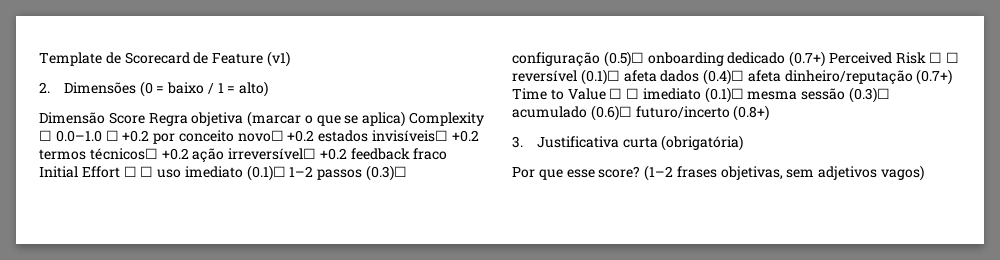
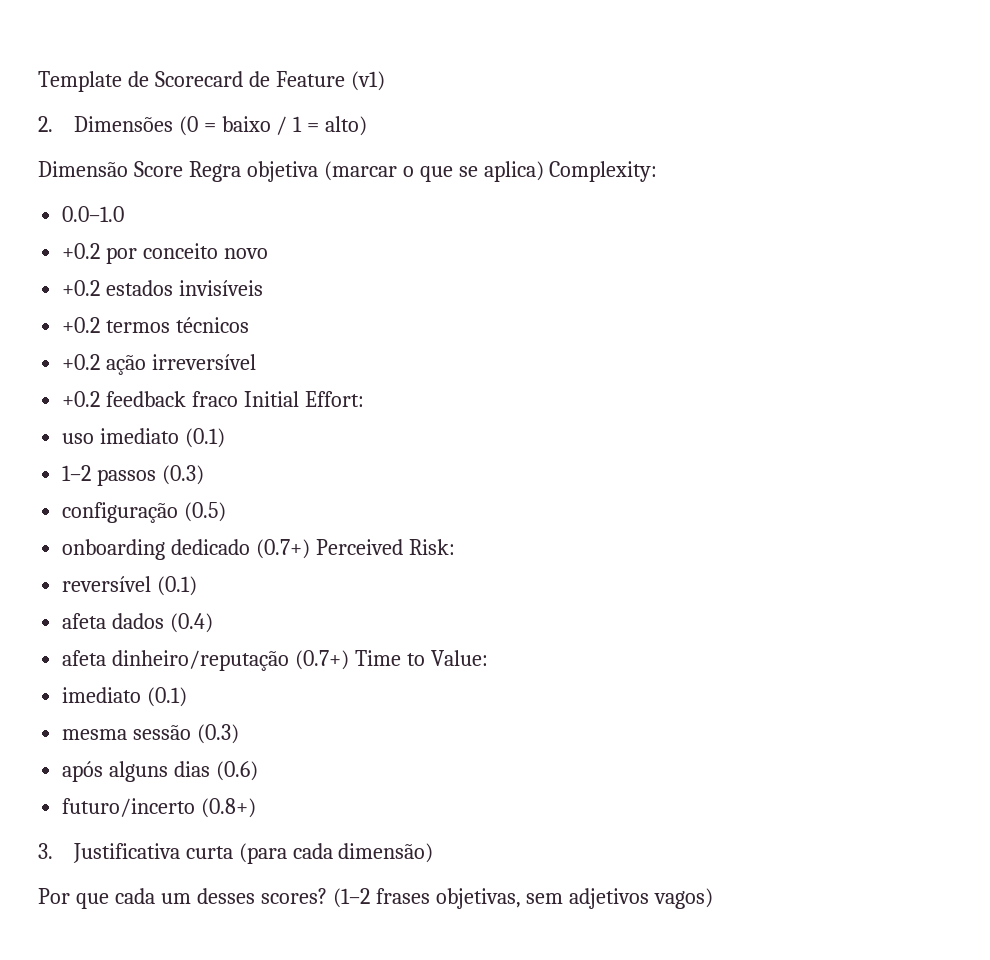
[409,112,485,126] [39,130,52,141] Complexity ☐ -> [549,161,658,182] Complexity: //
[105,130,119,141] ☐ -> (125, 214) //
[237,130,284,142] novo☐ -> [224,248,269,259] novo //
[372,130,449,142] invisíveis☐ -> [179,280,264,296] invisíveis //
[89,148,158,160] técnicos☐ -> [176,317,250,333] técnicos //
[228,148,317,160] irreversível☐ -> [152,354,257,370] irreversível //
[81,166,154,178] Effort ☐ ☐ -> [304,391,364,407] Effort: //
[246,165,286,181] (0.1)☐ -> [185,428,226,448] (0.1) //
[366,165,408,181] [512,51,644,67] (0.3)☐ configuração (0.5)☐ -> [162,465,205,485] [62,502,227,523] (0.3) // configuração (0.5) //
[895,52,960,64] [512,69,620,85] Risk ☐ ☐ reversível (0.1)☐ -> [408,539,455,555] [62,576,198,596] Risk: // reversível (0.1) //
[703,69,745,85] (0.4)☐ -> [170,613,214,633] (0.4) //
[567,87,891,103] [512,105,632,121] Value ☐ ☐ imediato (0.1)☐ mesma sessão (0.3)☐ acumulado (0.6)☐ -> [430,650,488,666] [62,687,188,707] [62,724,240,744] [62,761,259,782] Value: // imediato (0.1) // mesma sessão (0.3) // após alguns dias (0.6) //
[661,135,744,151] (obrigatória) -> [238,843,434,864] (para cada dimensão)
[566,166,641,178] esse score? -> [114,888,327,904] cada um desses scores?

